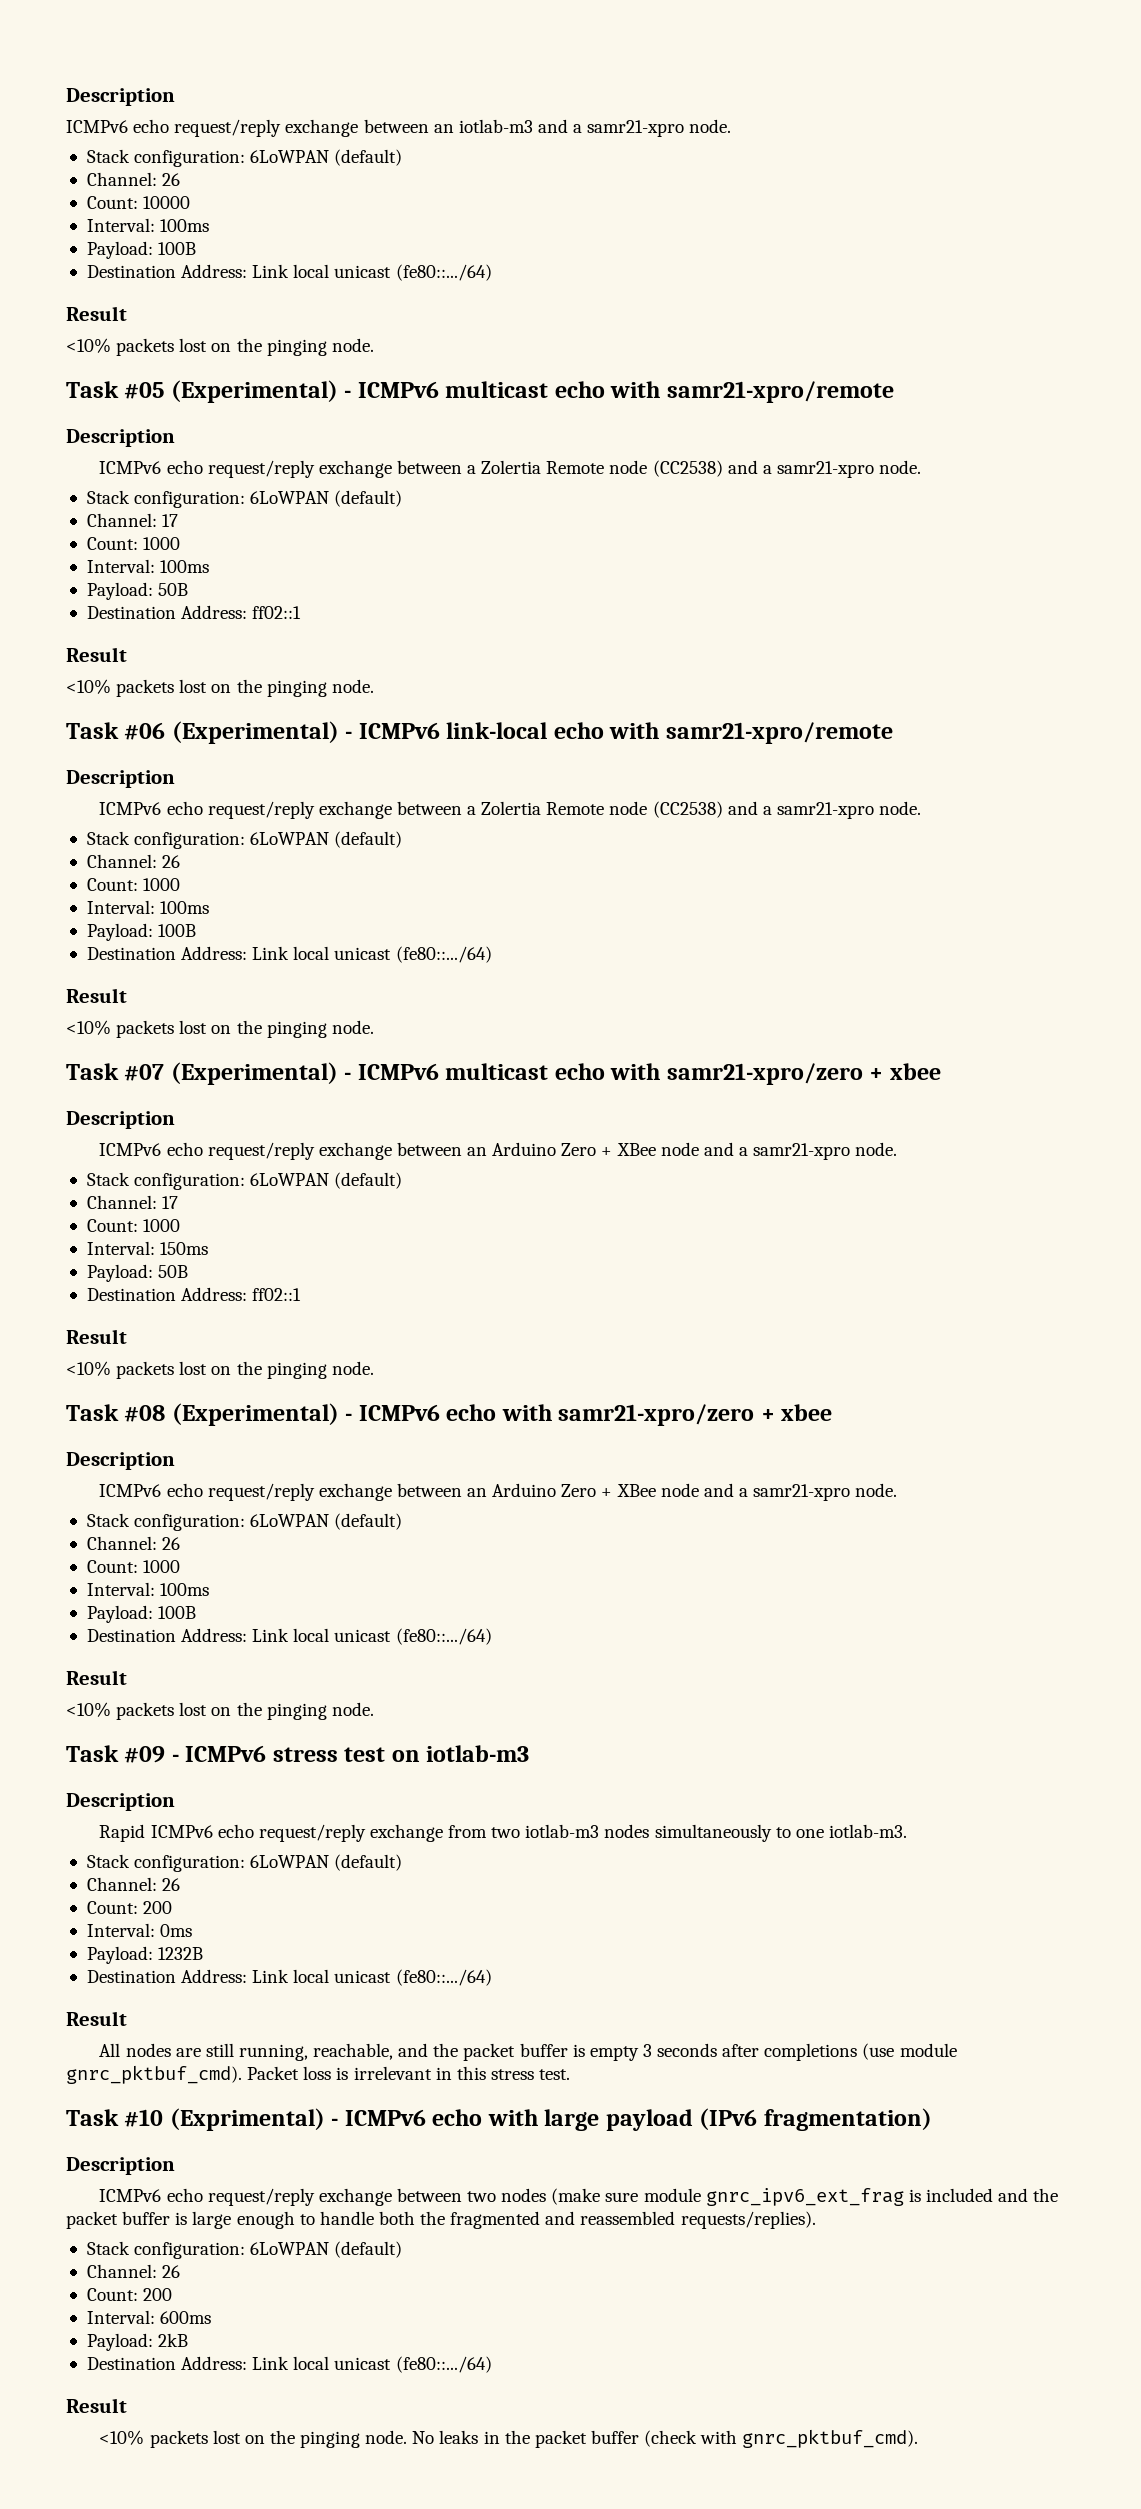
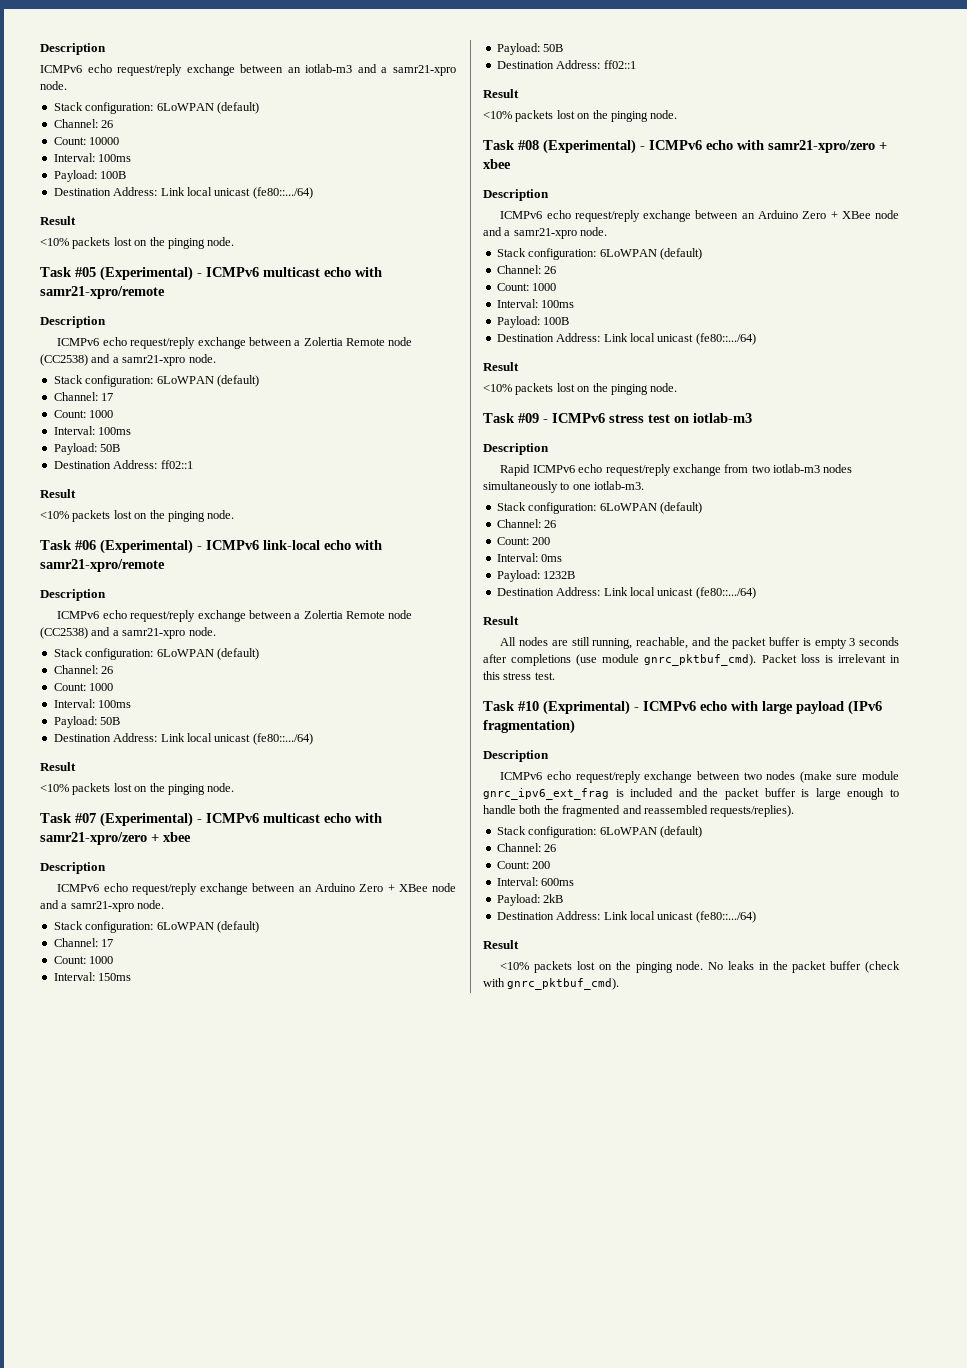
[158,924,197,937] 100B -> [100,717,121,725] 50B

